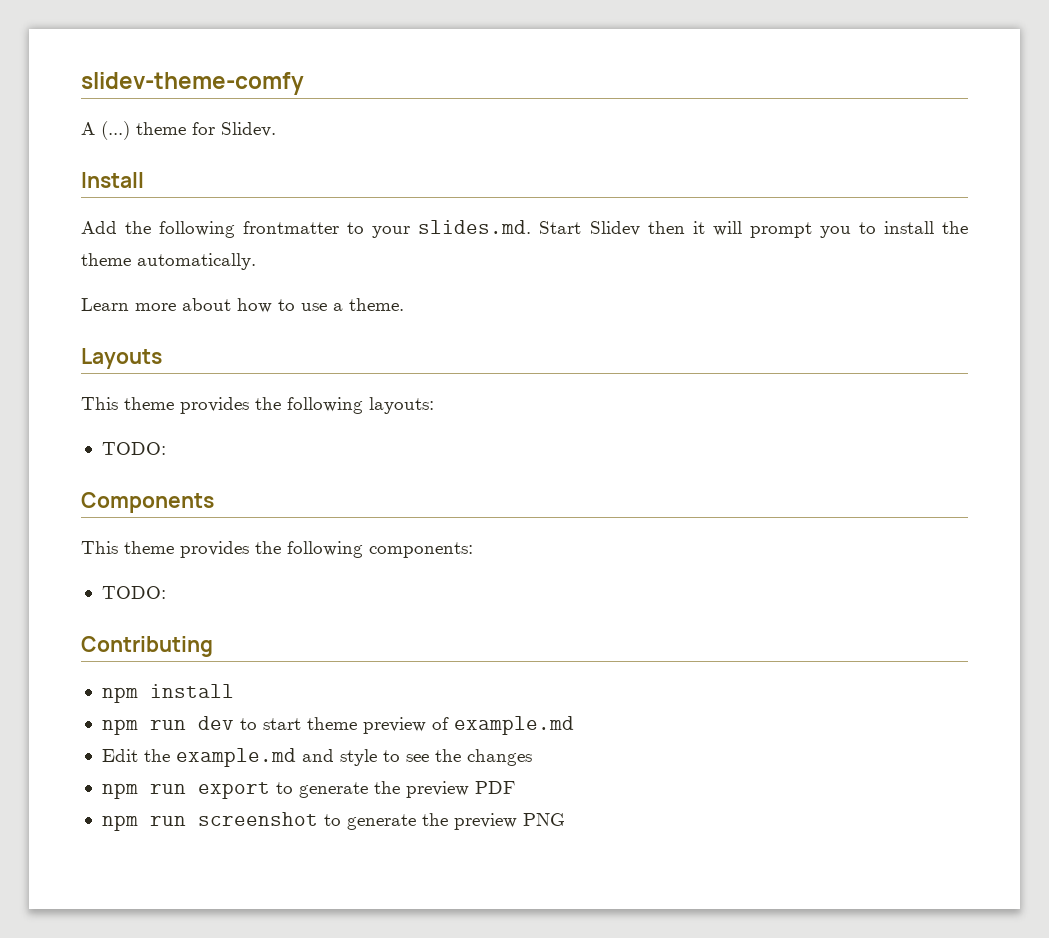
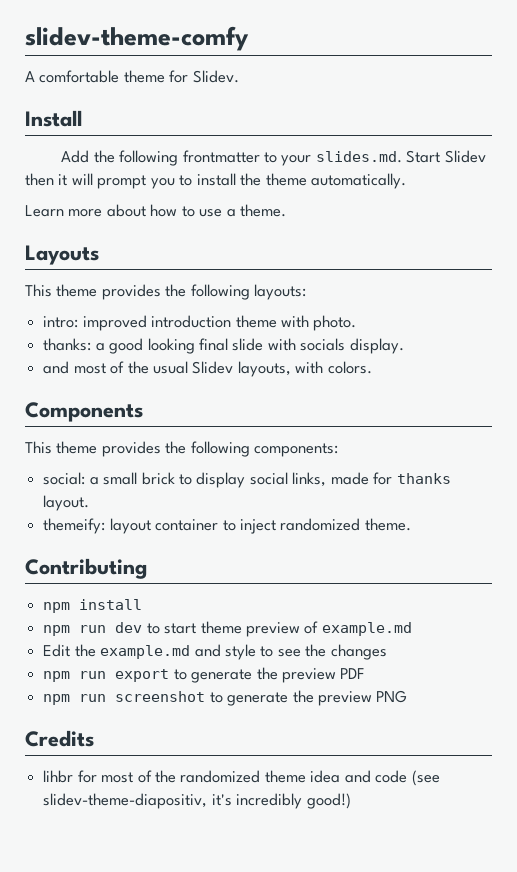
[101,121,130,140] (...) -> [39,70,120,83] comfortable
[101,442,166,455] TODO: -> [43,315,357,331] [43,338,404,354] [43,361,372,377] intro: improved introduction theme with photo. // thanks: a good looking final slide with socials display. // and most of the usual Slidev layouts, with colors.
[101,586,166,599] TODO: -> [43,472,451,488] [43,495,90,511] [43,518,411,534] social: a small brick to display social links, made for thanks layout. // themeify: layout container to inject randomized theme.
(565, 819) none -> [25,730,94,747] [43,770,440,786] [43,793,351,809] // Credits // lihbr for most of the randomized theme idea and code (see slidev-theme-diapositiv, it's incredibly good!)

